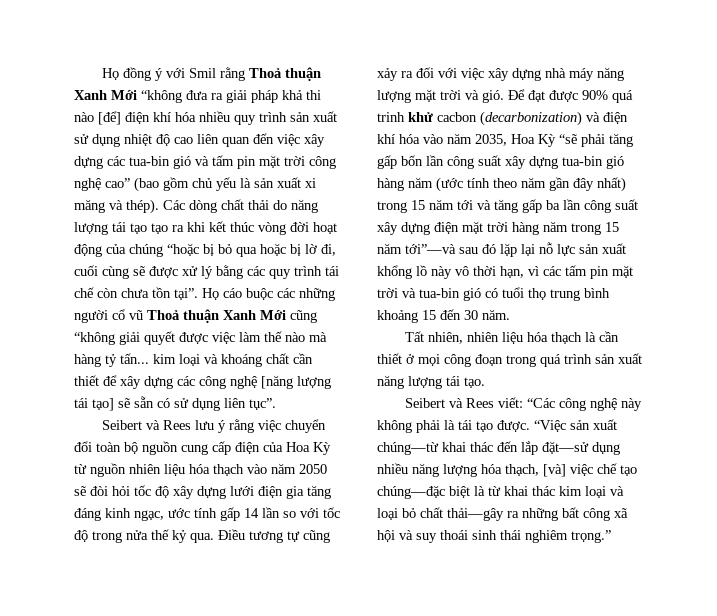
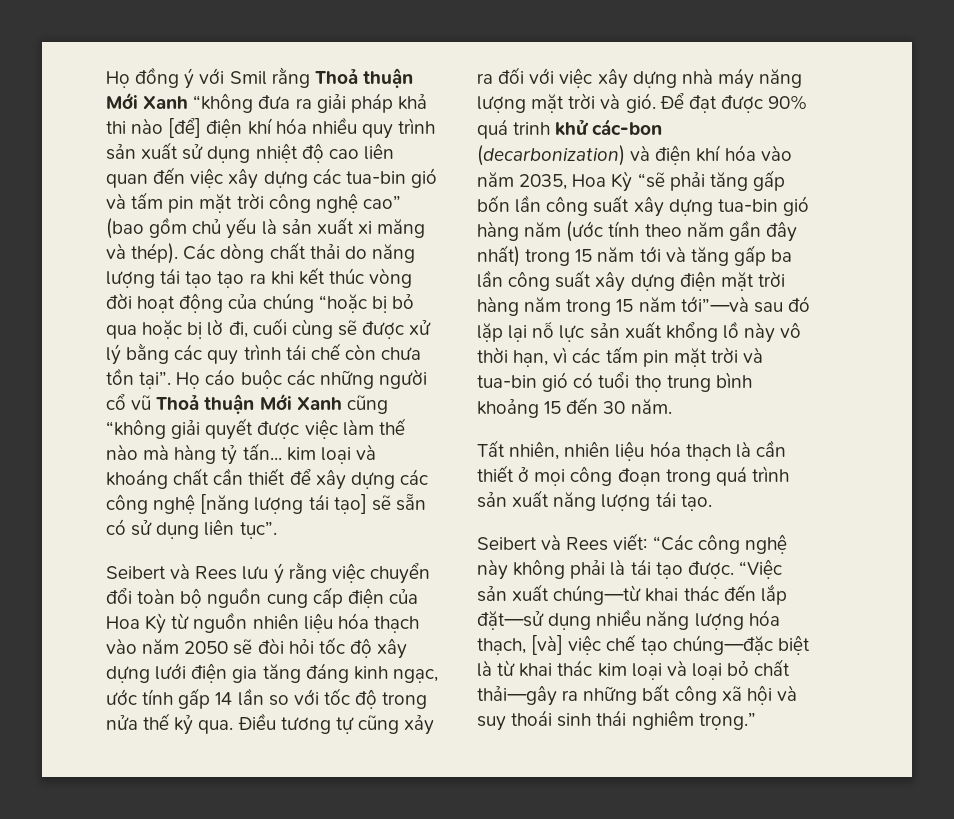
[74,90,137,100] Xanh Mới -> [106,92,189,109] Mới Xanh
[223,310,286,320] Xanh Mới -> [259,393,342,410] Mới Xanh
[437,112,477,122] cacbon -> [592,119,663,135] các-bon

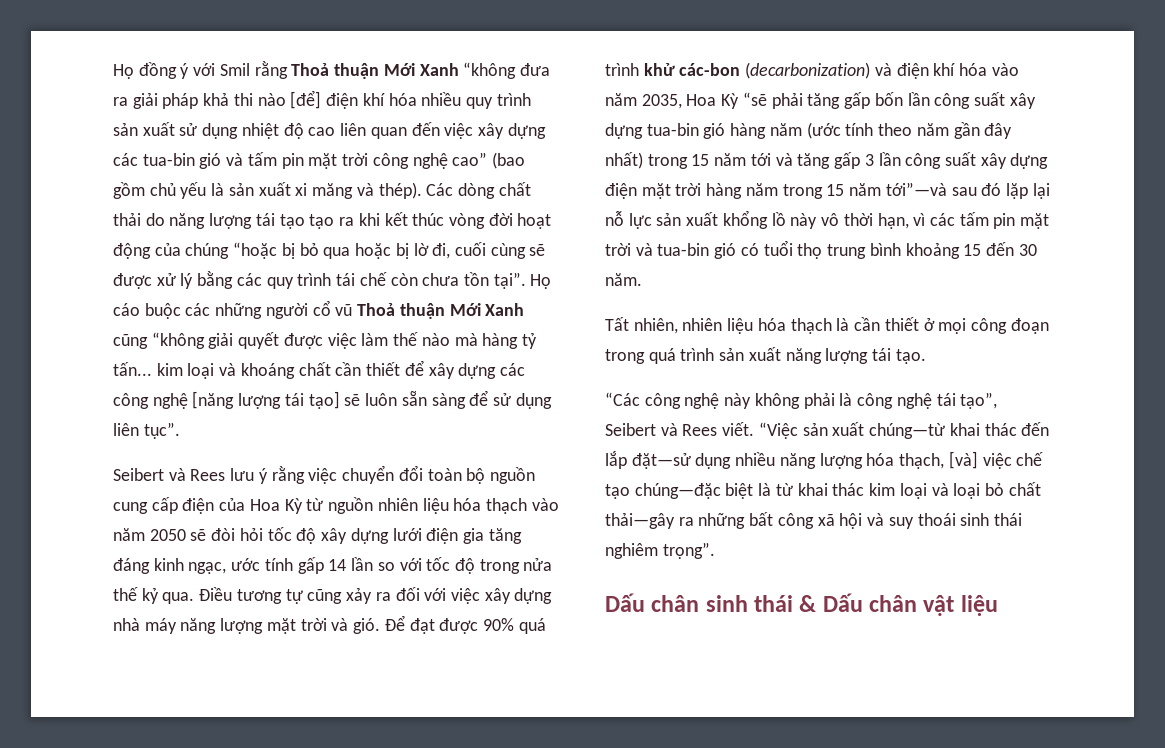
[395,493,426,511] [106,519,126,535] sẵn có -> [365,390,489,409] luôn sẵn sàng để
[513,122,551,135] trinh -> [605,63,639,76] trình
[771,249,793,262] ba -> [864,154,874,166] 3
[477,533,648,551] Seibert và Rees viết: -> (926, 356) none
[630,559,734,579] tái tạo được. -> [857,392,998,409] [605,422,755,436] công nghệ tái tạo”, Seibert và Rees viết.
[698,712,756,730] trọng.” -> [662,542,715,559] [605,593,998,616] trọng”. // Dấu chân sinh thái & Dấu chân vật liệu

